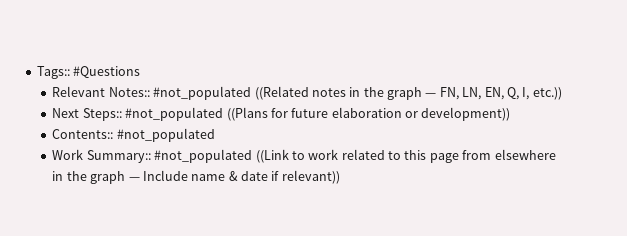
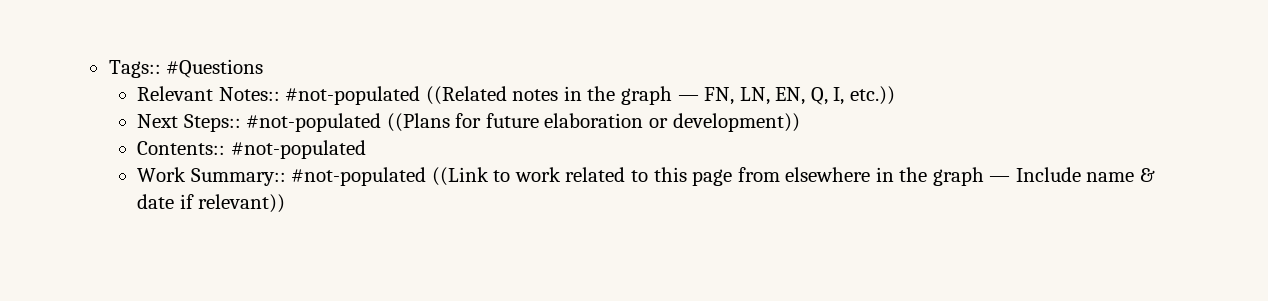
[153,86,252,100] #not_populated -> [285,86,421,105] #not-populated
[125,107,224,121] #not_populated -> [246,113,382,132] #not-populated
[116,128,215,142] #not_populated -> [230,140,366,159] #not-populated
[154,149,253,163] #not_populated -> [291,167,427,186] #not-populated

